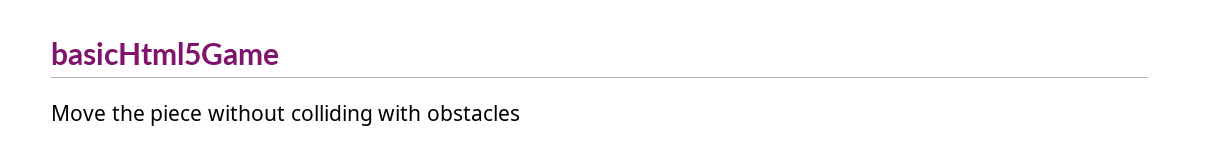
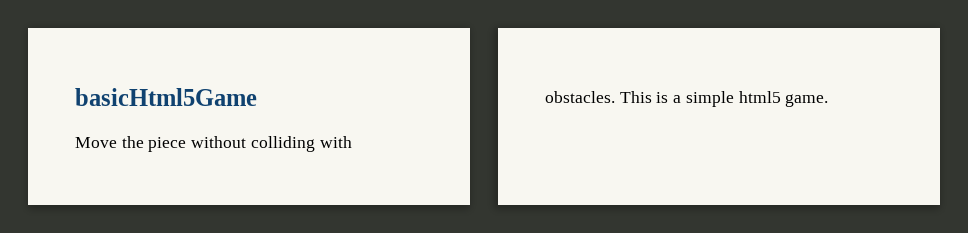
[427,105,521,121] obstacles -> [545,91,829,107] obstacles. This is a simple html5 game.

